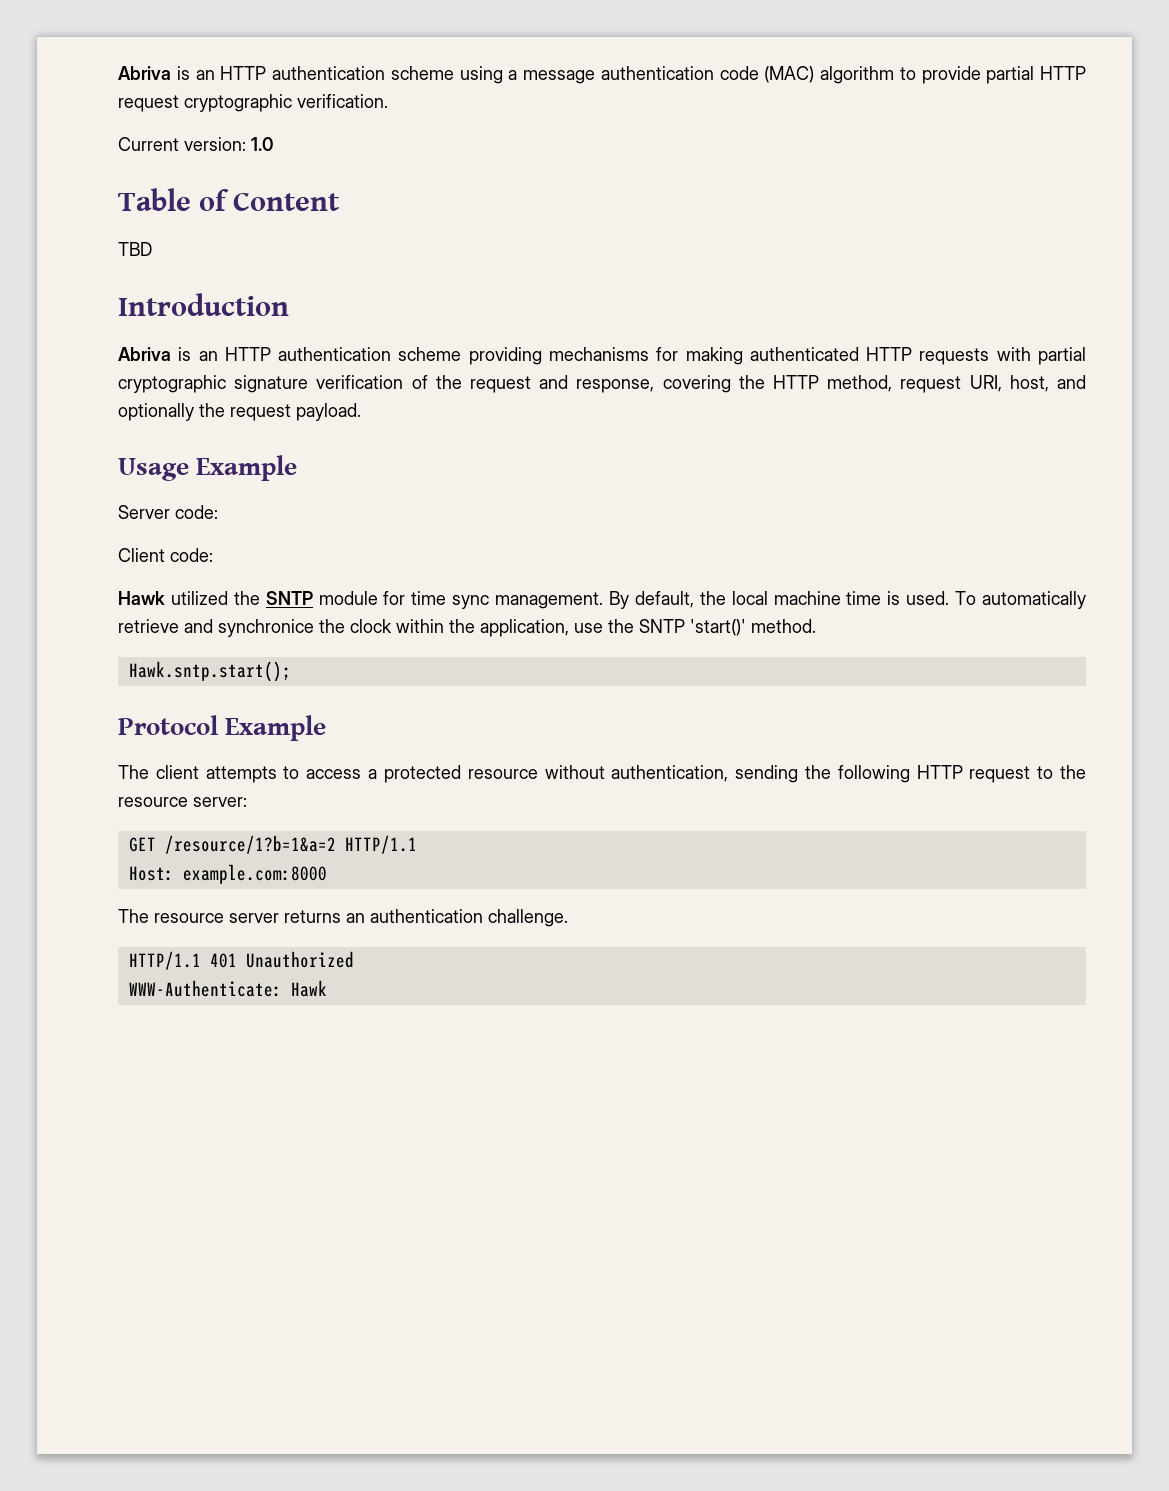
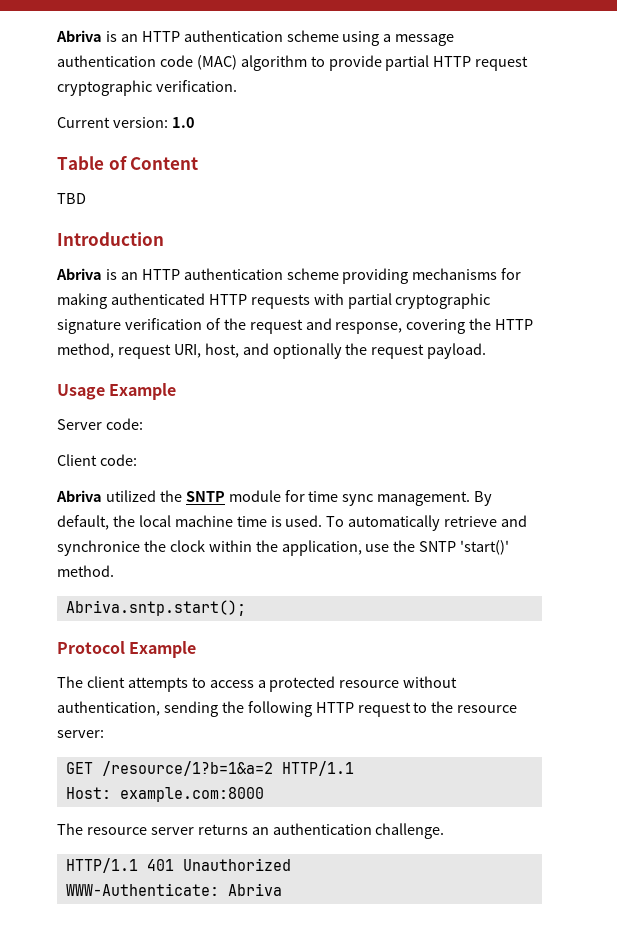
[118,591,165,605] Hawk -> [56,490,102,502] Abriva
[128,661,291,682] Hawk.sntp.start(); -> [65,600,246,616] Abriva.sntp.start();
[290,980,327,997] Hawk -> [227,883,282,896] Abriva

